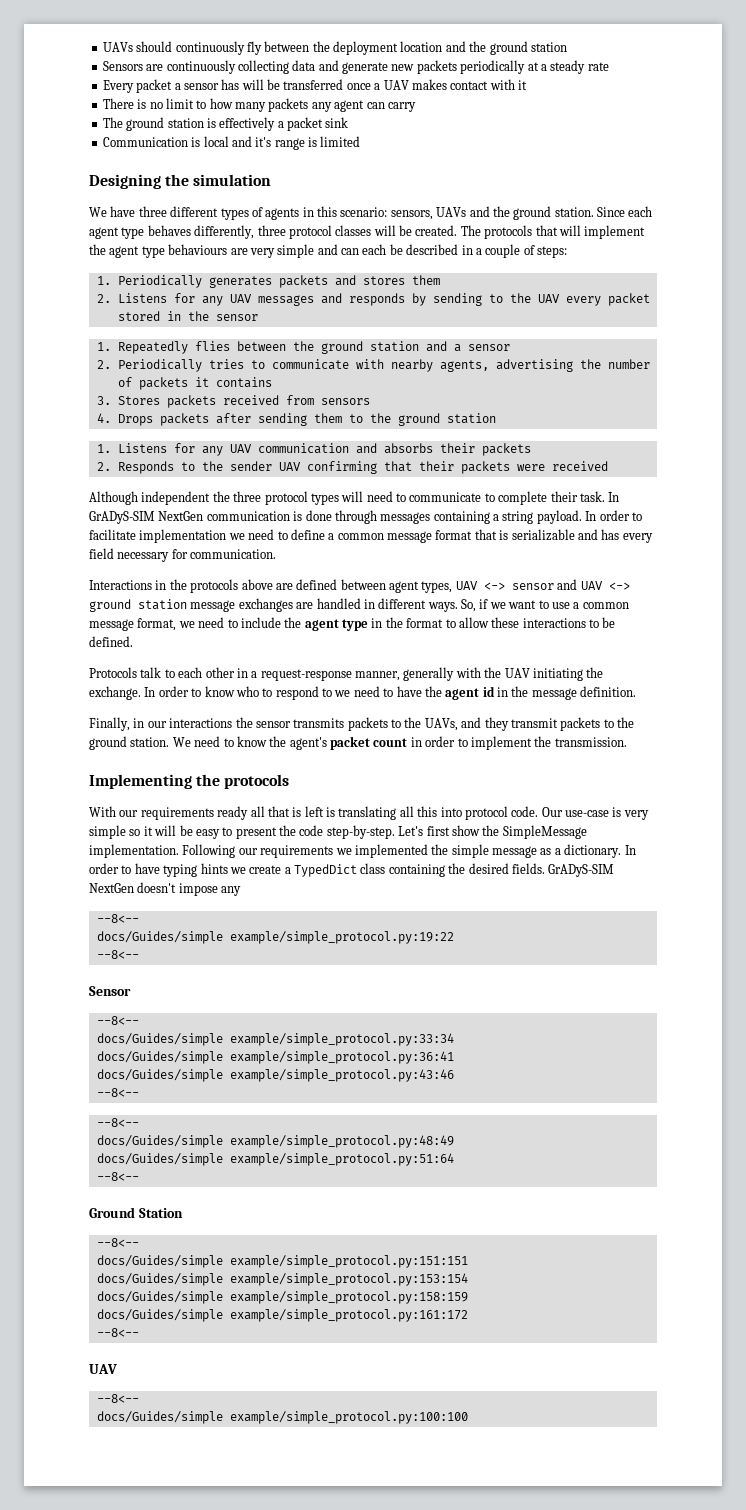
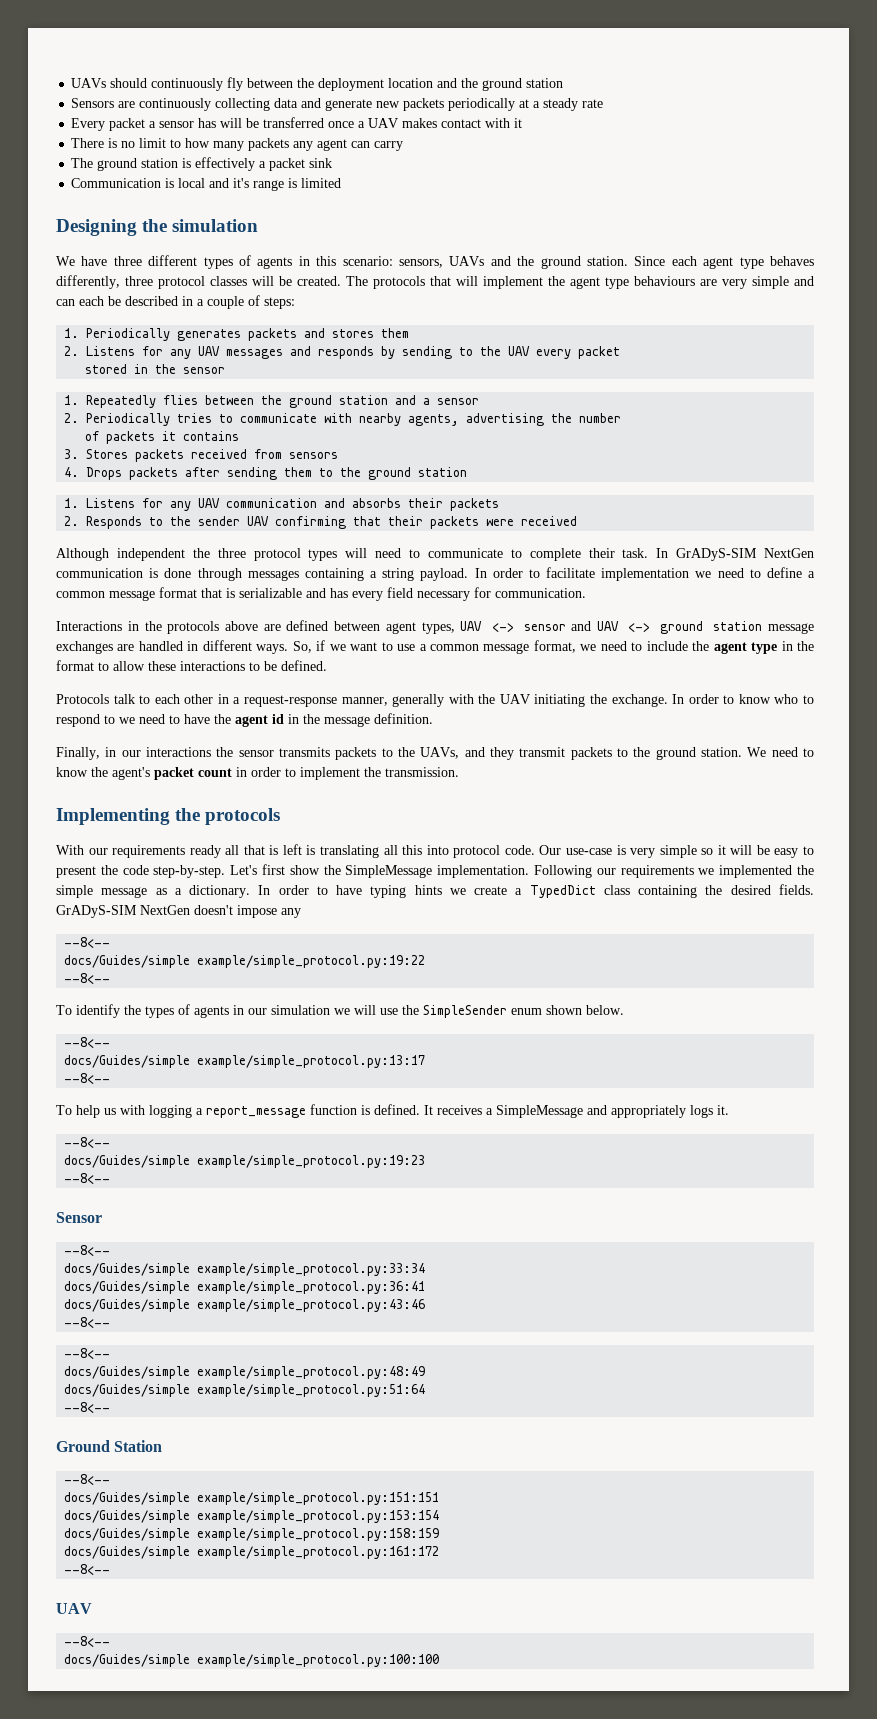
(139, 954) none -> [56,1004,624,1018] [64,1037,111,1048] [64,1055,426,1068] [64,1073,111,1084] [56,1104,729,1118] [64,1137,111,1148] [64,1155,426,1168] [64,1173,111,1184] // To identify the types of agents in our simulation we will use the SimpleSender enum shown below. // --8<-- // docs/Guides/simple example/simple_protocol.py:13:17 // --8<-- // To help us with logging a report_message function is defined. It receives a SimpleMessage and appropriately logs it. // --8<-- // docs/Guides/simple example/simple_protocol.py:19:23 // --8<--

